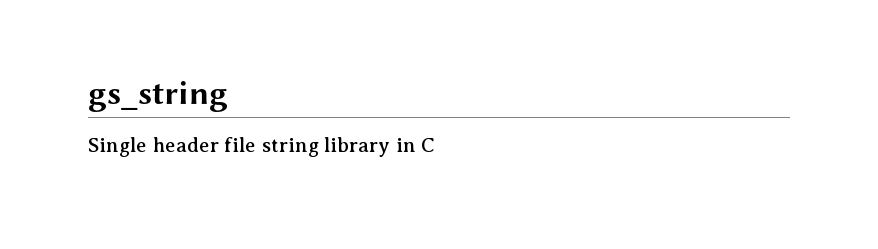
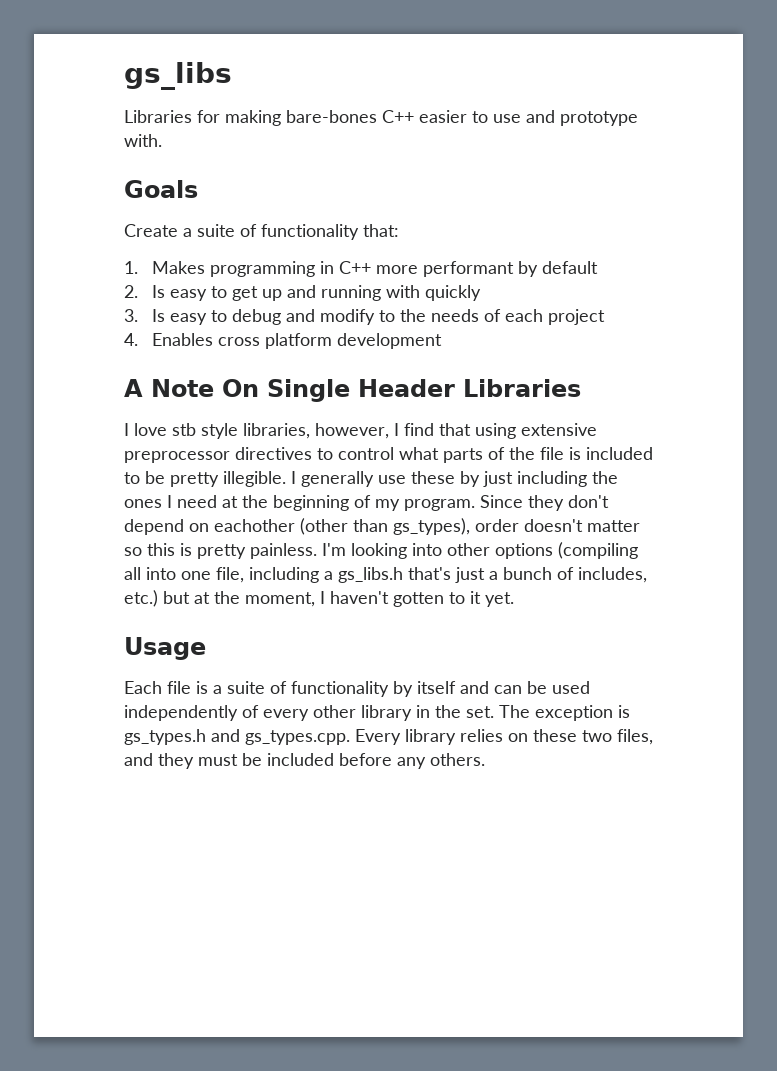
[88,81,228,112] [88,137,436,157] gs_string // Single header file string library in C -> [124,62,232,90] [124,110,638,126] [124,134,162,147] [124,180,198,198] [124,224,399,240] [124,261,599,277] [124,285,482,301] [124,309,606,325] [124,333,443,349] [124,379,581,402] [124,423,597,439] [124,447,653,463] [124,471,618,487] [124,495,609,511] [124,518,640,535] [124,542,638,559] [124,567,647,583] [124,590,514,607] [124,637,206,660] [124,681,590,697] [124,705,630,721] [124,729,653,745] [124,753,485,769] gs_libs // Libraries for making bare-bones C++ easier to use and prototype with. // Goals // Create a suite of functionality that: // 1. Makes programming in C++ more performant by default // 2. Is easy to get up and running with quickly // 3. Is easy to debug and modify to the needs of each project // 4. Enables cross platform development // A Note On Single Header Libraries // I love stb style libraries, however, I find that using extensive preprocessor directives to control what parts of the file is included to be pretty illegible. I generally use these by just including the ones I need at the beginning of my program. Since they don't depend on eachother (other than gs_types), order doesn't matter so this is pretty painless. I'm looking into other options (compiling all into one file, including a gs_libs.h that's just a bunch of includes, etc.) but at the moment, I haven't gotten to it yet. // Usage // Each file is a suite of functionality by itself and can be used independently of every other library in the set. The exception is gs_types.h and gs_types.cpp. Every library relies on these two files, and they must be included before any others.

